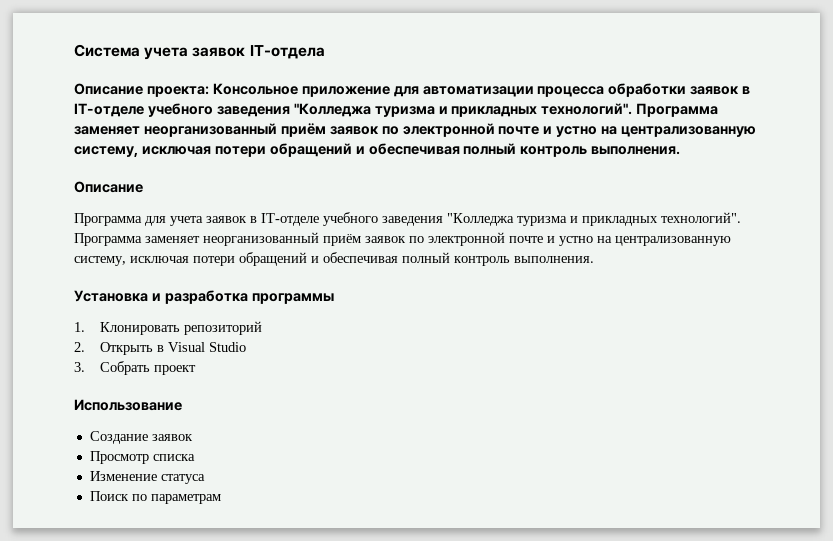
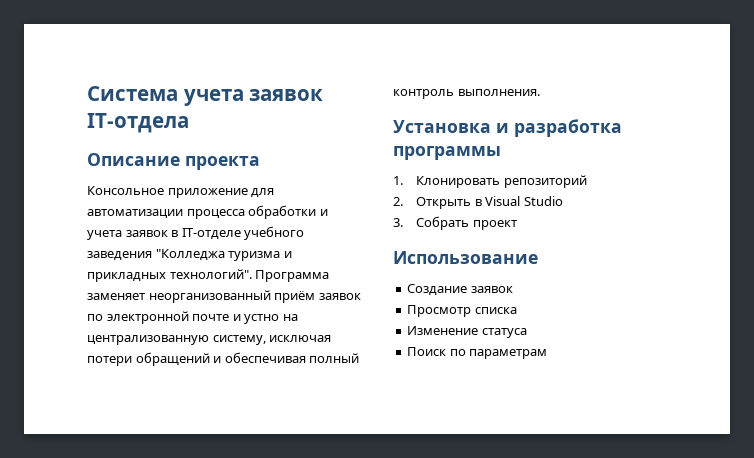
[146,86,209,97] проекта: -> [185,156,260,170] проекта //
[690,86,751,95] [74,103,719,117] [74,123,757,137] [74,143,681,157] [74,181,143,193] [74,213,166,226] заявок в IT-отделе учебного заведения "Колледжа туризма и прикладных технологий". Программа заменяет неорганизованный приём заявок по электронной почте и устно на централизованную систему, исключая потери обращений и обеспечивая полный контроль выполнения. // Описание // Программа для -> [319,209,328,216] и

